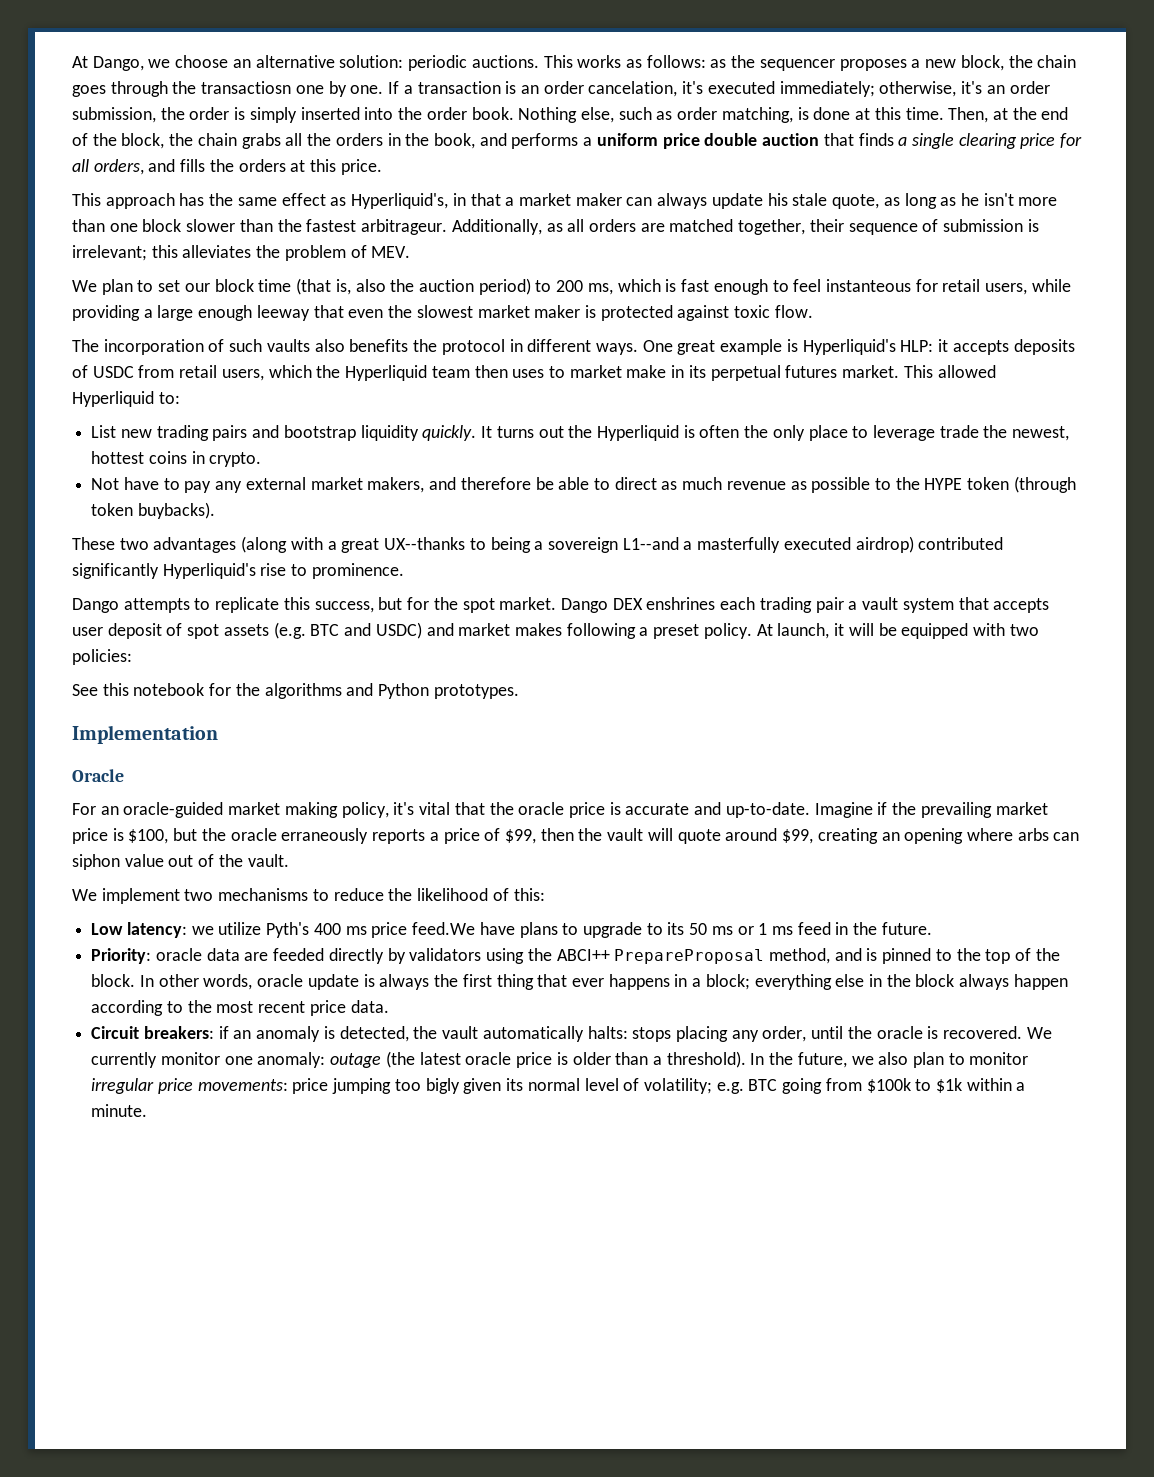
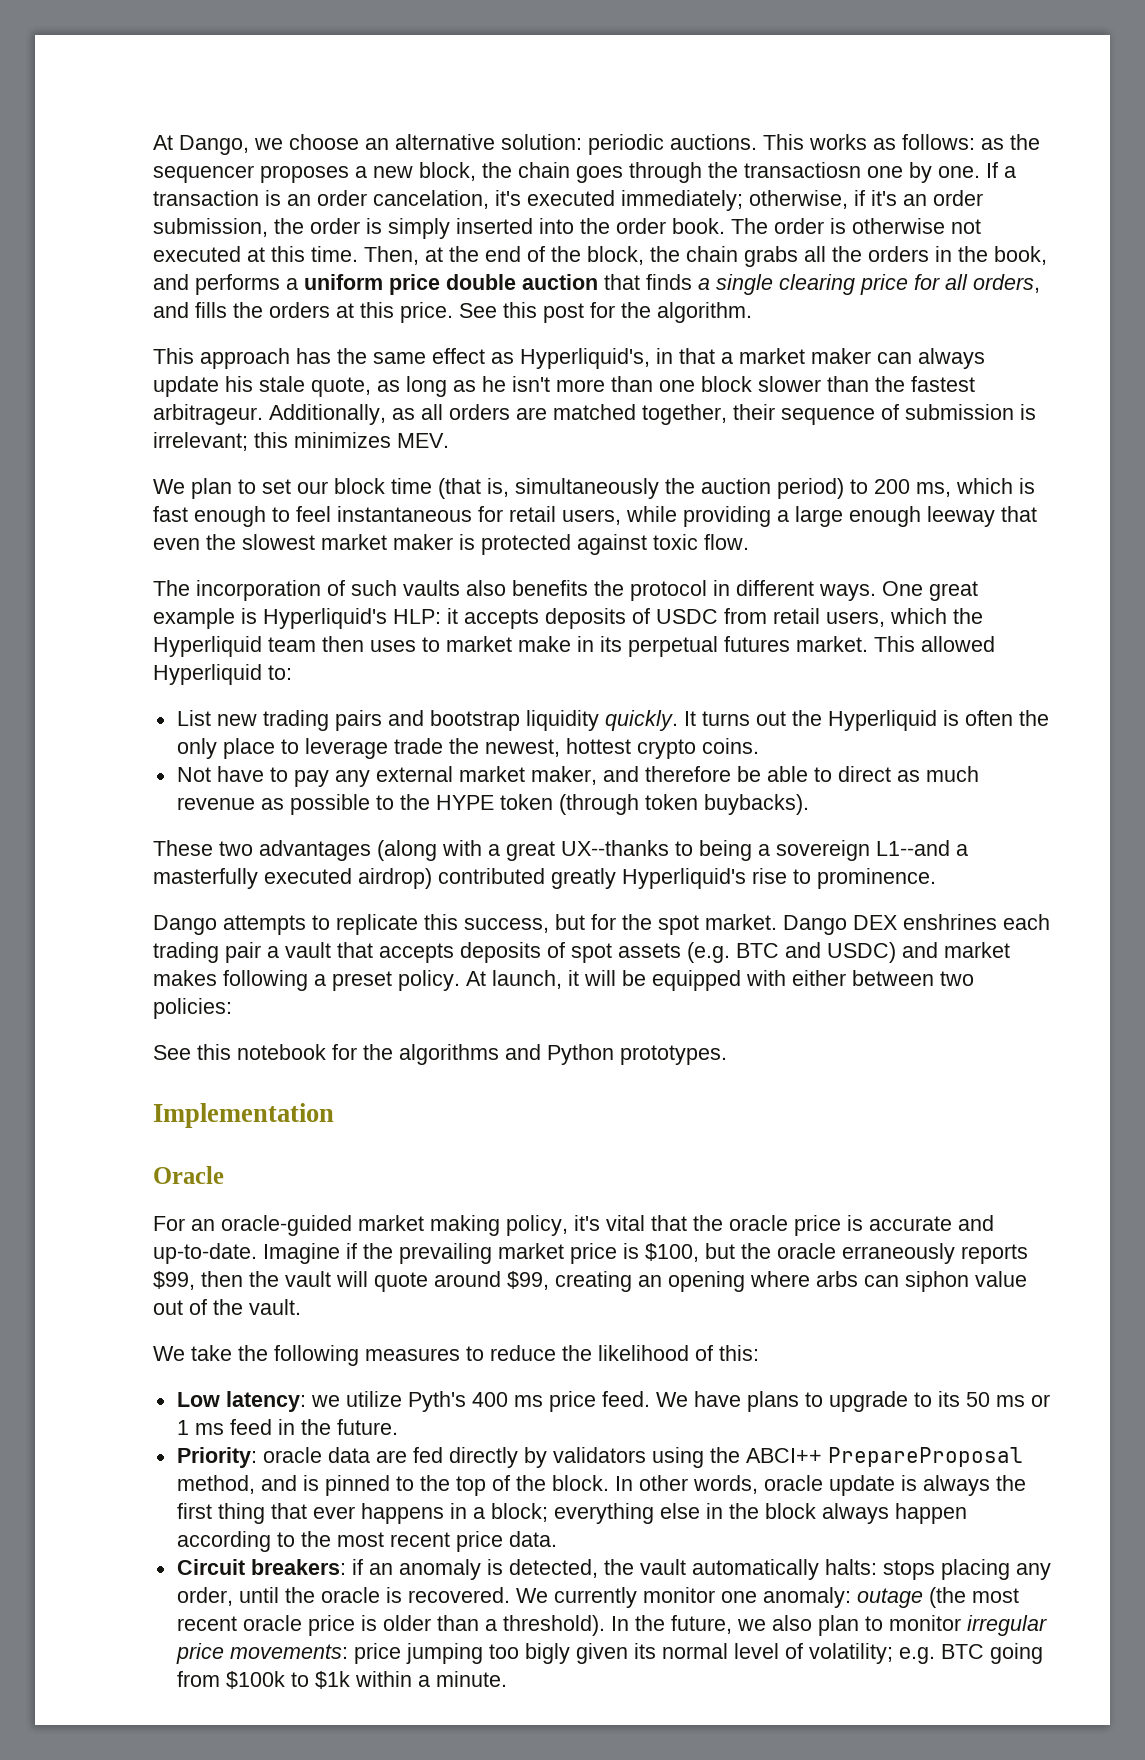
(957, 89) none -> [854,190,865,206] if
[518,107,851,123] Nothing else, such as order matching, is done -> [731,218,981,234] [153,246,241,262] The order is otherwise not executed
(382, 167) none -> [459,302,752,323] See this post for the algorithm.
[182,245,367,261] alleviates the problem of -> [294,432,391,448] minimizes
[355,279,386,292] also -> [515,478,659,499] simultaneously
[825,279,911,292] instanteous -> [337,506,472,522] instantaneous
[148,451,262,467] coins in crypto. -> [636,738,759,759] crypto coins.
[367,477,425,493] makers, -> [530,766,597,785] maker,
[72,563,159,579] significantly -> [551,868,616,889] greatly
[902,598,954,613] system -> (331, 950) none
[72,623,162,639] user deposit -> [460,942,541,963] deposits
(1005, 629) none -> [792,970,934,986] either between
[429,828,501,844] a price of -> (1028, 1254) none
[101,888,309,904] implement two mechanisms -> [191,1345,460,1366] take the following measures
[412,922,476,935] feed.We -> [601,1391,688,1407] feed. We
[273,948,325,961] feeded -> [412,1447,443,1463] fed
[419,1052,461,1065] latest -> [971,1588,1019,1603] [176,1616,237,1631] most recent

